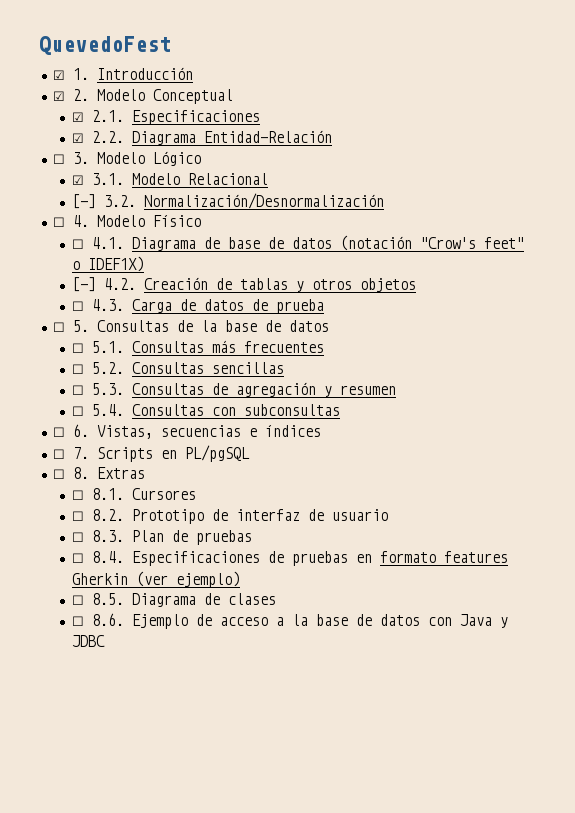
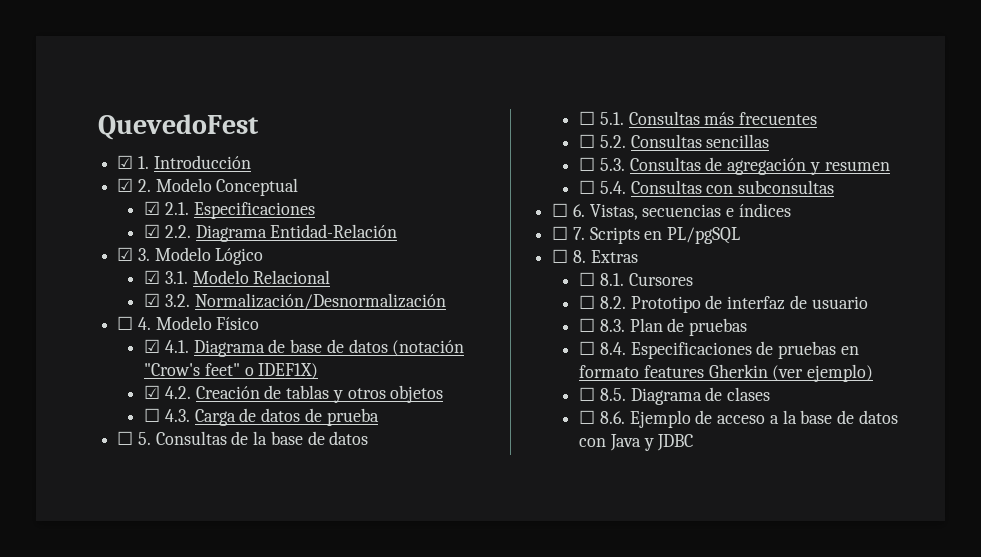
[52,154,65,164] ☐ -> [117,247,134,261] ☑
[71,194,96,209] [-] -> [144,293,161,307] ☑
[71,239,84,249] ☐ -> [144,339,161,353] ☑
[71,277,96,292] [-] -> [144,385,161,399] ☑

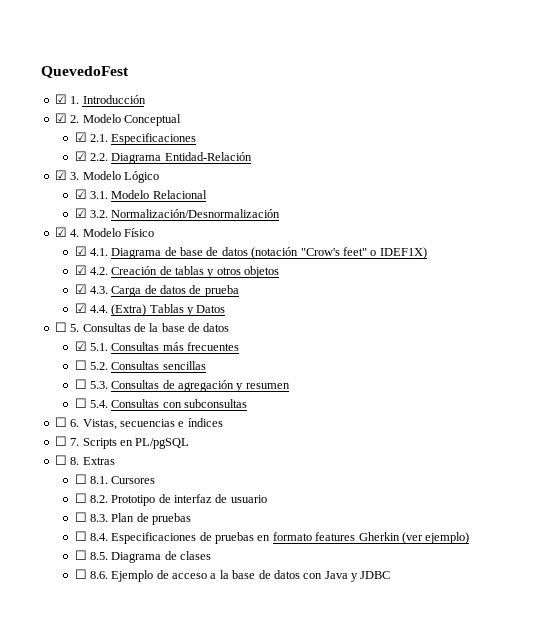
[117,316,134,330] ☐ -> [54,227,67,237] ☑
[144,408,161,422] ☐ -> [74,284,87,294] ☑
(379, 417) none -> [74,303,226,316] // ☑ 4.4. (Extra) Tablas y Datos
[579,111,596,125] ☐ -> [74,341,87,351] ☑

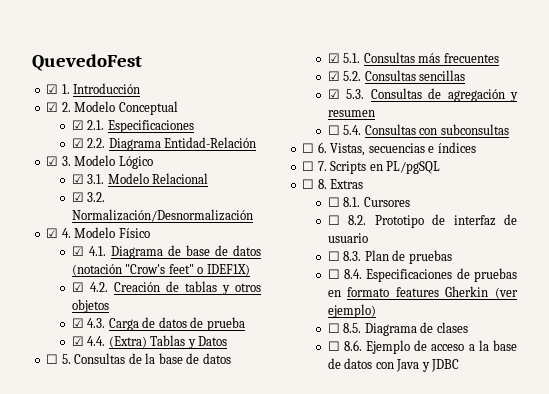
[74,360,87,370] ☐ -> [327,71,340,81] ☑
[74,379,87,389] ☐ -> [327,89,340,99] ☑

